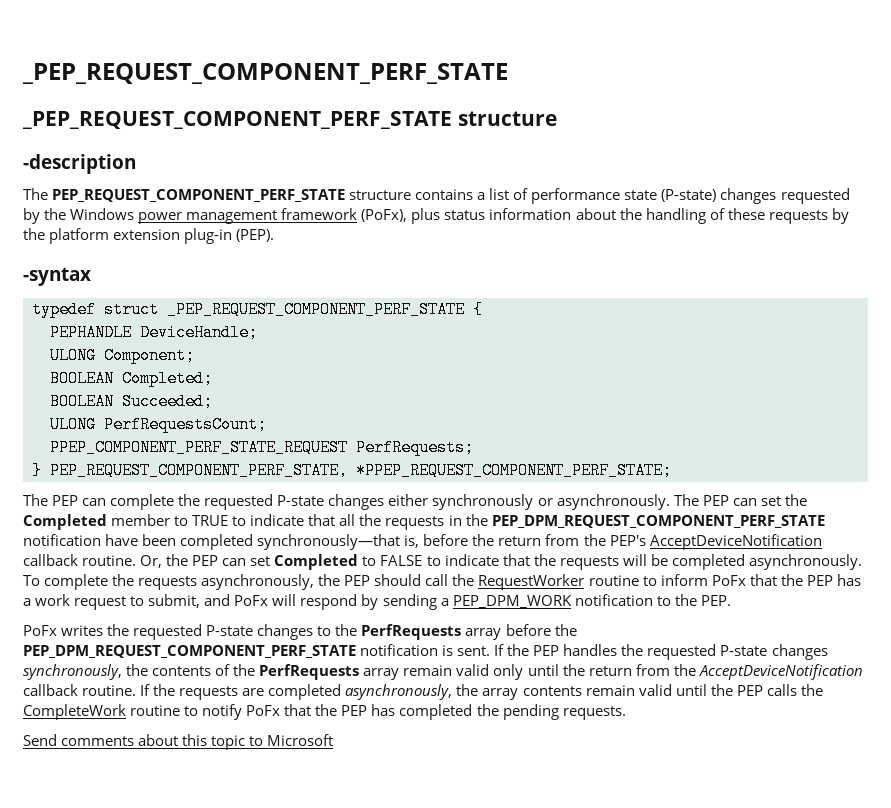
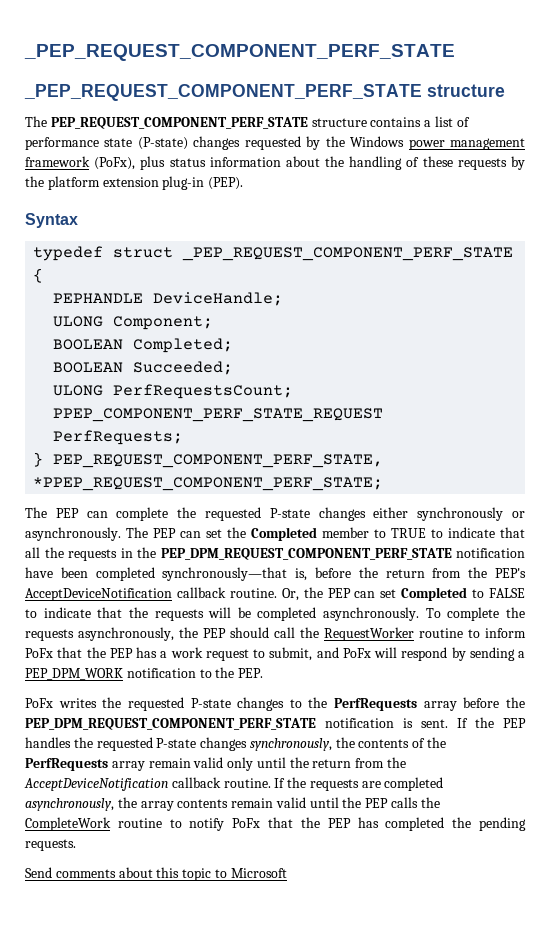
[23,154,136,174] // -description -> (505, 90) none
[23,267,91,286] -syntax -> [25,213,78,228] Syntax

